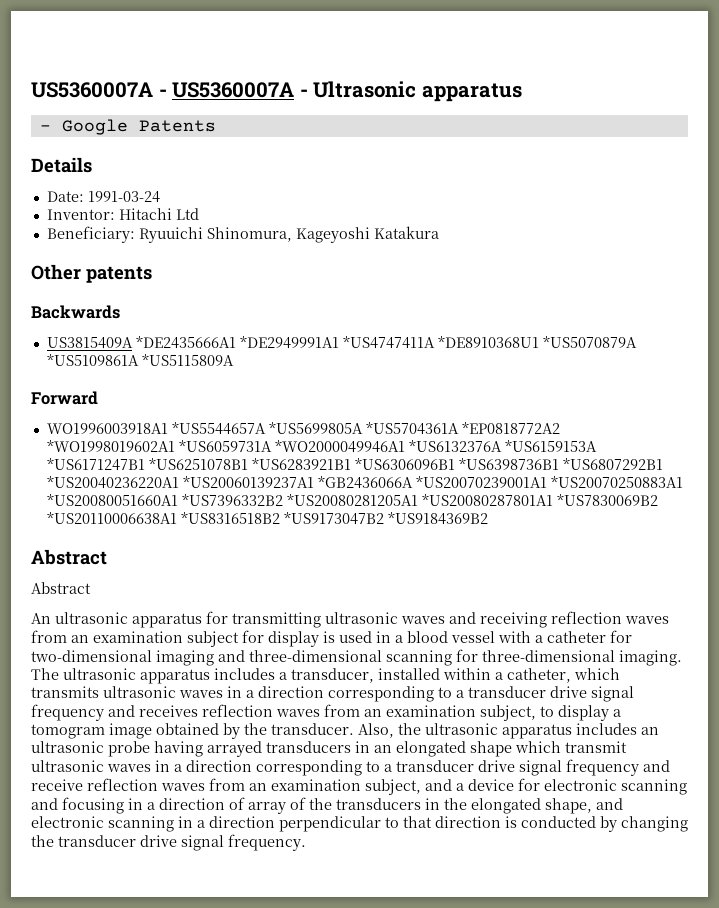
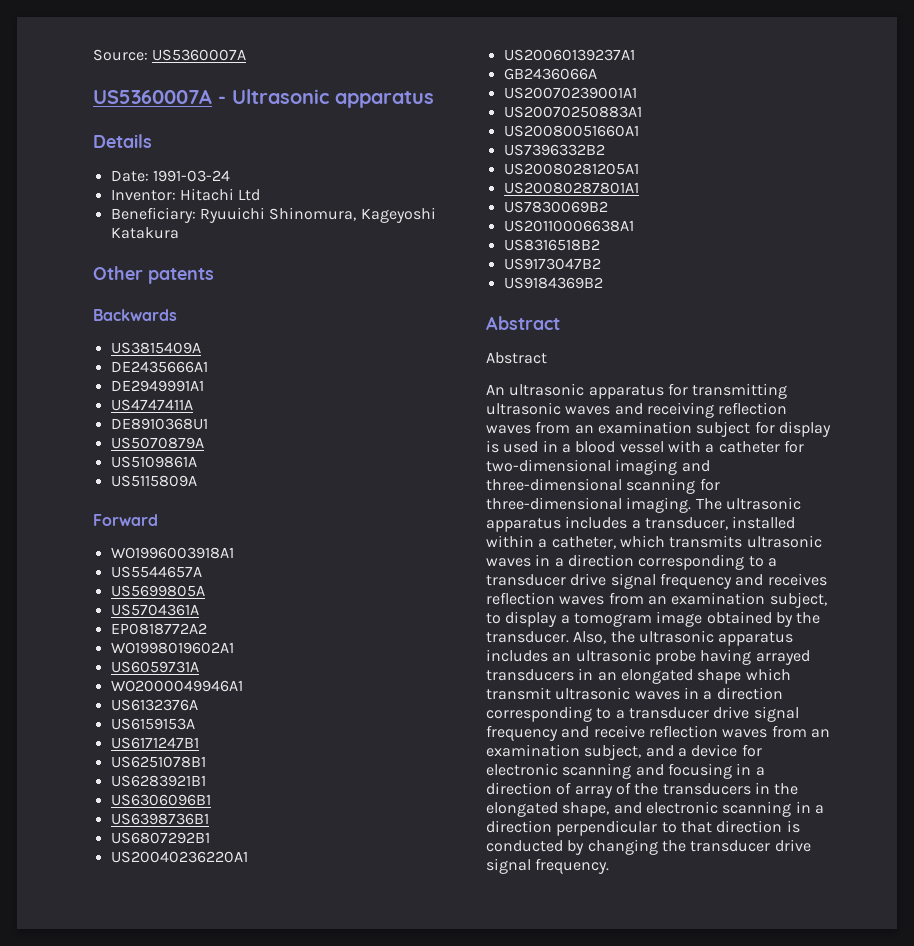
[31,82,167,98] US5360007A - -> [93,49,247,61] Source: US5360007A //
[39,119,216,135] // - Google Patents -> (434, 99) none
[135,336,637,349] [46,354,234,366] [31,391,98,405] [46,422,560,435] [46,440,597,453] [46,458,663,471] [46,476,683,489] [46,494,658,506] [46,512,488,525] *DE2435666A1 *DE2949991A1 *US4747411A *DE8910368U1 *US5070879A *US5109861A *US5115809A // Forward // WO1996003918A1 *US5544657A *US5699805A *US5704361A *EP0818772A2 *WO1998019602A1 *US6059731A *WO2000049946A1 *US6132376A *US6159153A *US6171247B1 *US6251078B1 *US6283921B1 *US6306096B1 *US6398736B1 *US6807292B1 *US20040236220A1 *US20060139237A1 *GB2436066A *US20070239001A1 *US20070250883A1 *US20080051660A1 *US7396332B2 *US20080281205A1 *US20080287801A1 *US7830069B2 *US20110006638A1 *US8316518B2 *US9173047B2 *US9184369B2 -> [110,361,208,373] [110,380,204,392] [110,399,193,411] [110,418,208,430] [110,437,204,449] [110,456,197,468] [110,475,197,487] [93,514,158,526] [110,547,234,559] [110,566,202,578] [110,585,205,597] [110,604,199,616] [110,623,207,635] [110,642,234,654] [110,661,199,673] [110,680,243,692] [110,699,198,711] [110,718,195,730] [110,737,199,749] [110,756,206,768] [110,775,206,787] [110,794,211,806] [110,813,209,825] [110,832,210,844] [110,851,248,863] [503,49,635,61] [503,68,597,80] [503,87,637,99] [503,106,642,118] [503,125,639,137] [503,144,605,156] [503,163,639,175] [503,182,639,194] [503,201,608,213] [503,220,634,232] [503,239,600,251] [503,258,601,270] [503,277,603,289] // DE2435666A1 // DE2949991A1 // US4747411A // DE8910368U1 // US5070879A // US5109861A // US5115809A // Forward // WO1996003918A1 // US5544657A // US5699805A // US5704361A // EP0818772A2 // WO1998019602A1 // US6059731A // WO2000049946A1 // US6132376A // US6159153A // US6171247B1 // US6251078B1 // US6283921B1 // US6306096B1 // US6398736B1 // US6807292B1 // US20040236220A1 // US20060139237A1 // GB2436066A // US20070239001A1 // US20070250883A1 // US20080051660A1 // US7396332B2 // US20080281205A1 // US20080287801A1 // US7830069B2 // US20110006638A1 // US8316518B2 // US9173047B2 // US9184369B2

